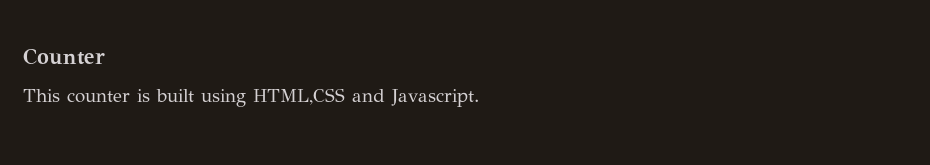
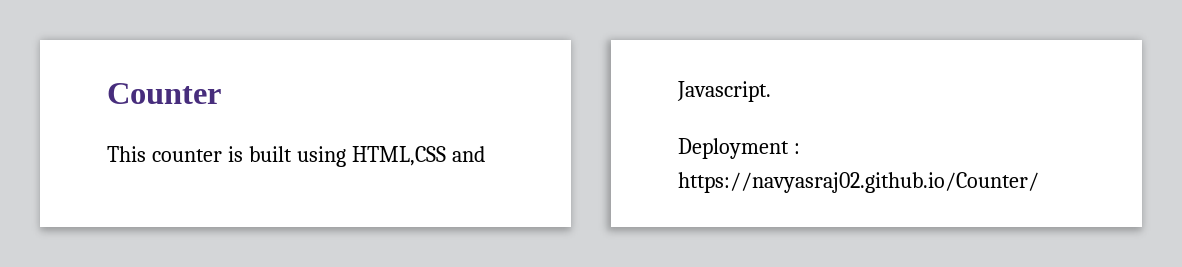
(479, 98) none -> [678,138,800,159] [678,172,1039,193] // Deployment : https://navyasraj02.github.io/Counter/

